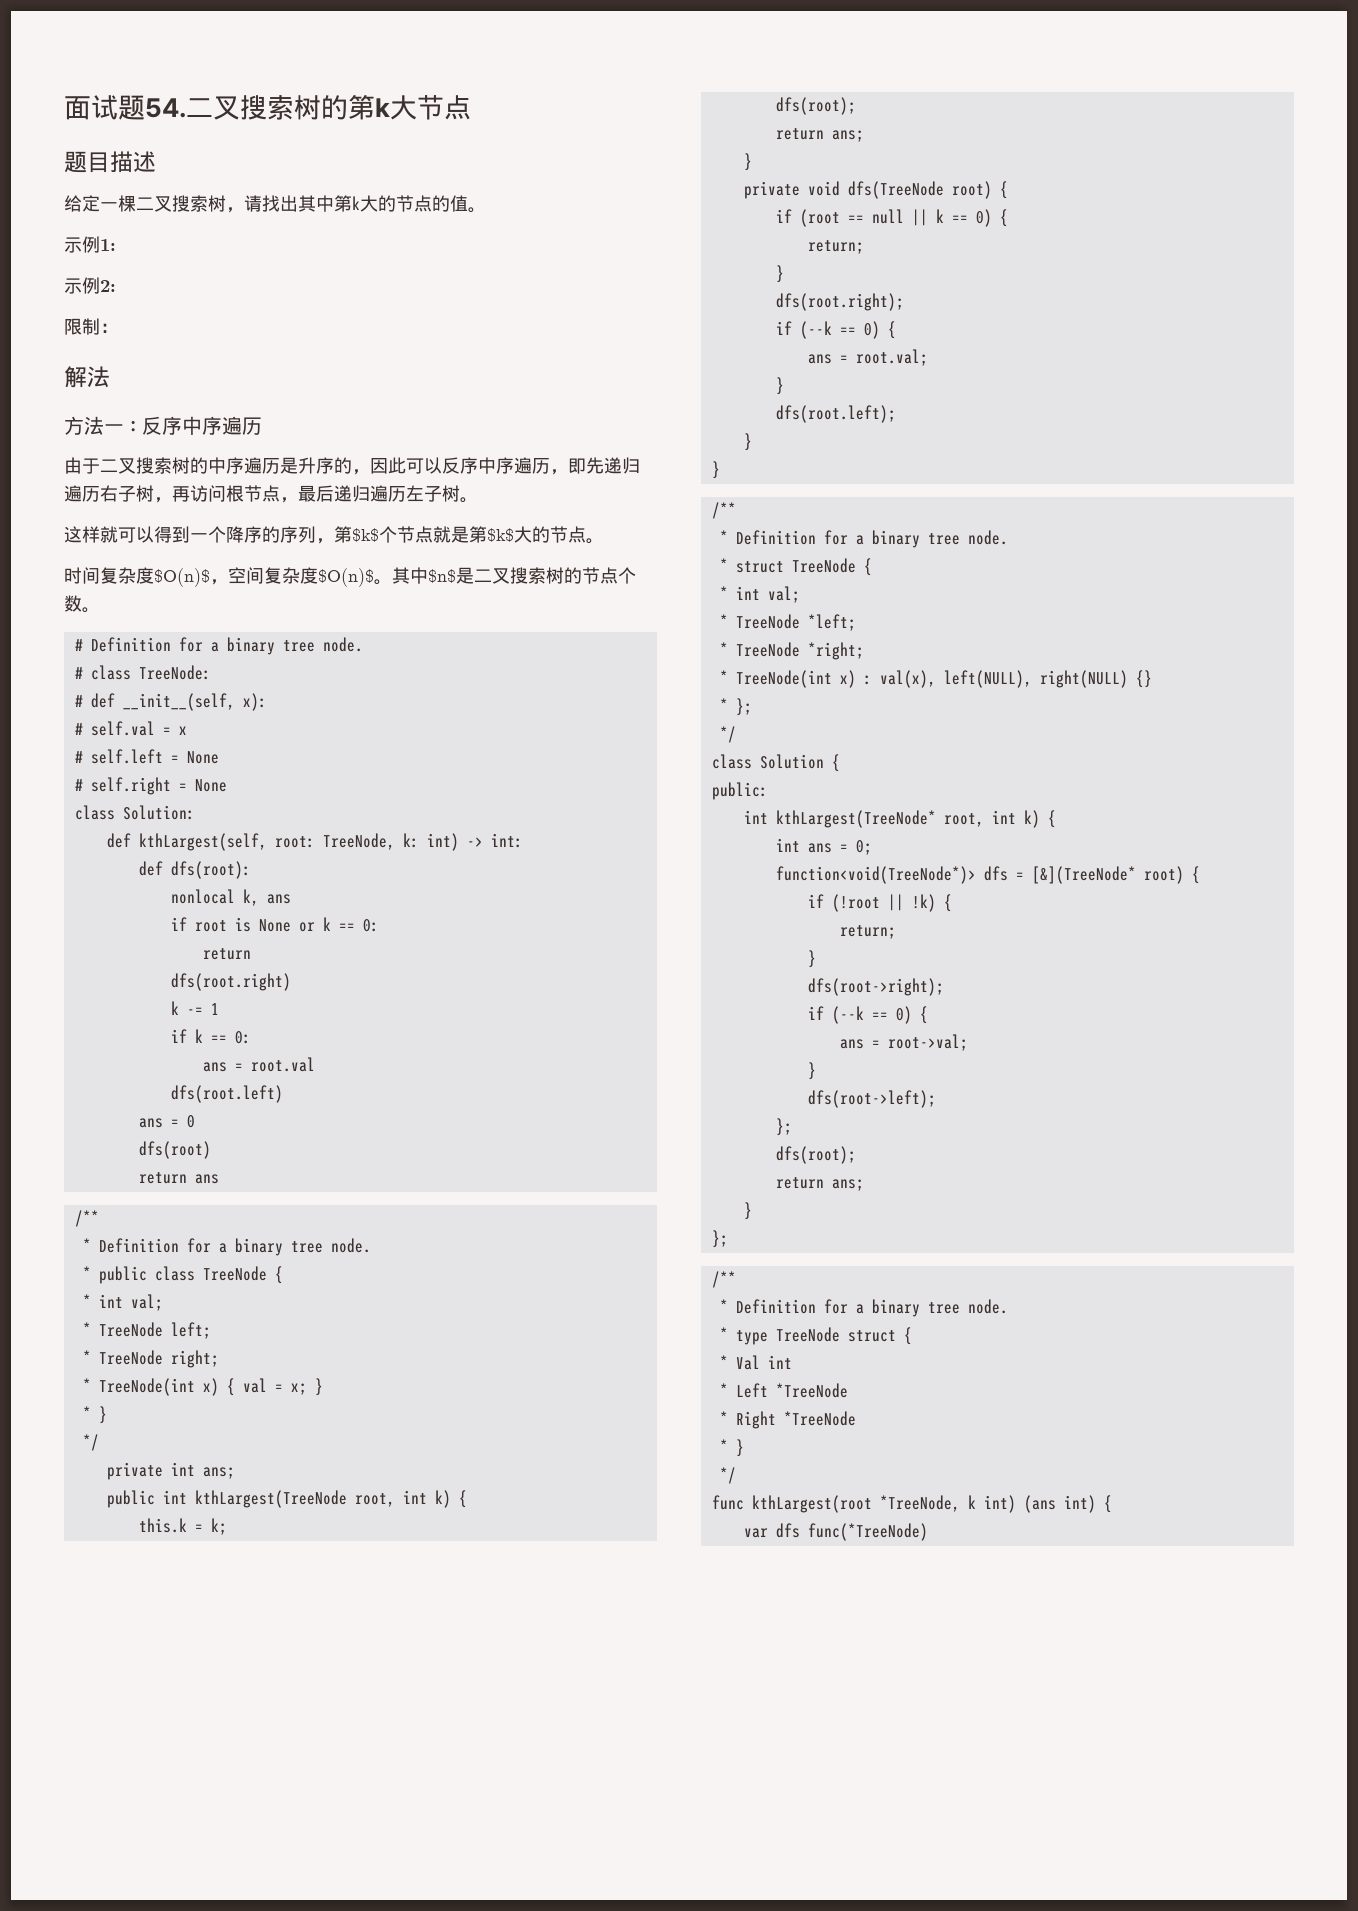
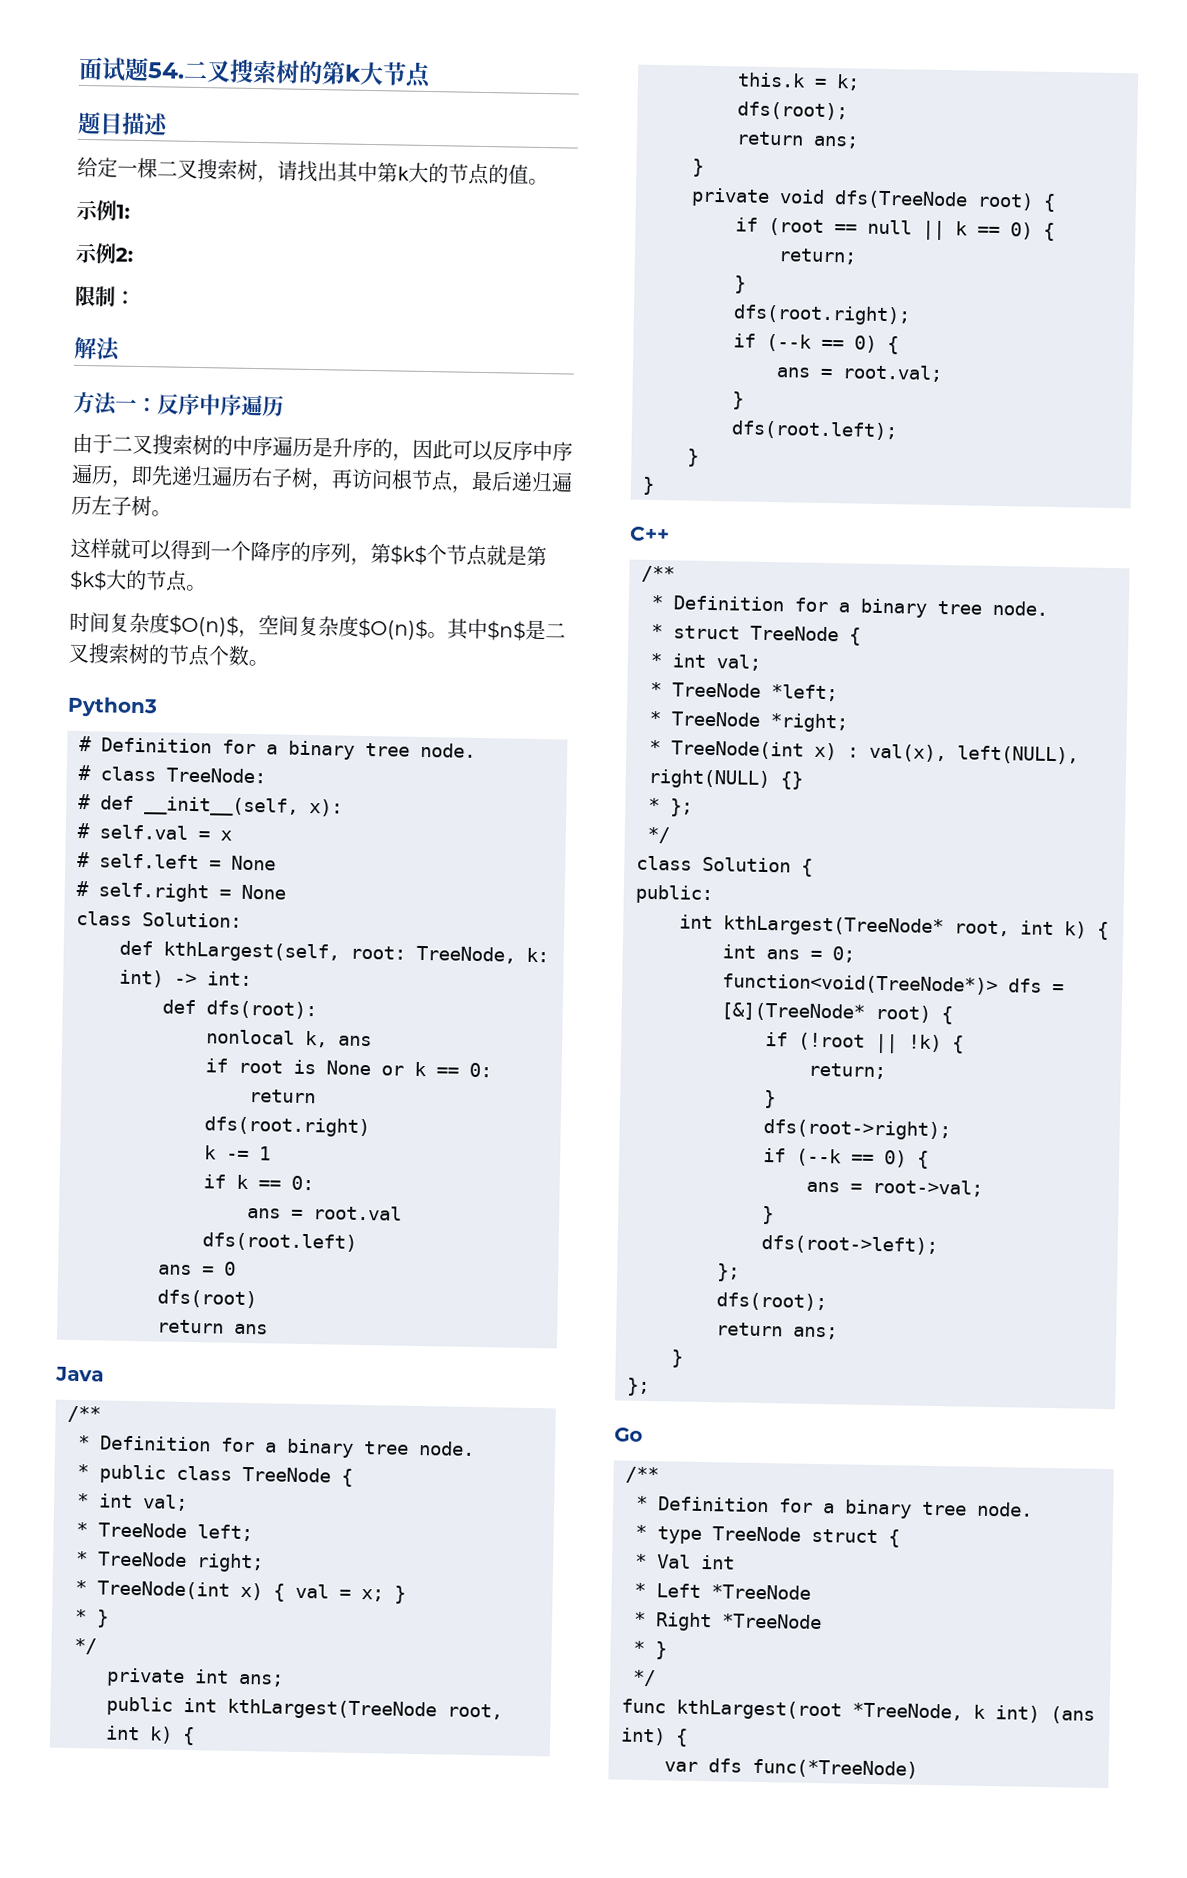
(100, 610) none -> [67,696,158,718] // Python3
(219, 1179) none -> [55,1366,104,1382] // Java
(720, 470) none -> [629,526,670,542] // C++
(728, 1239) none -> [614,1427,643,1442] // Go

